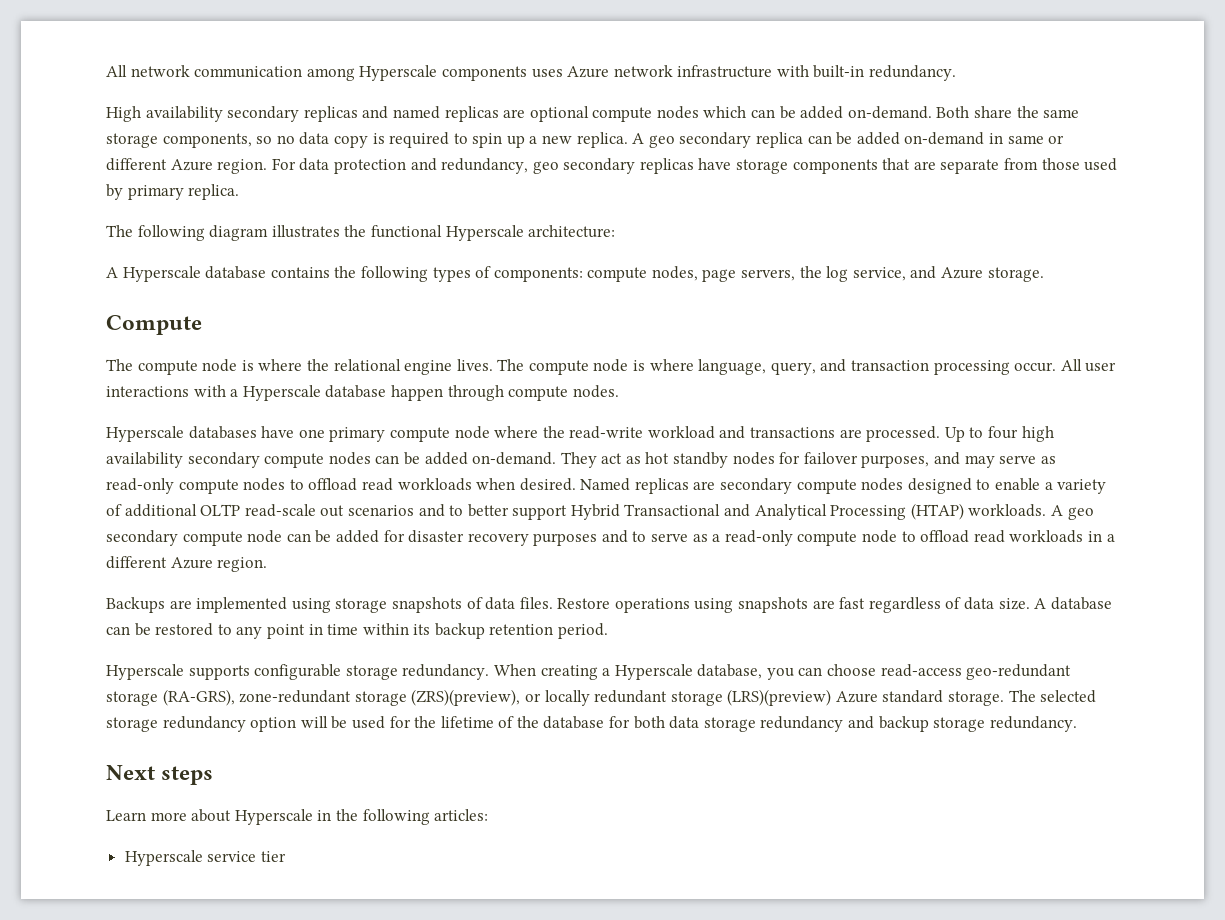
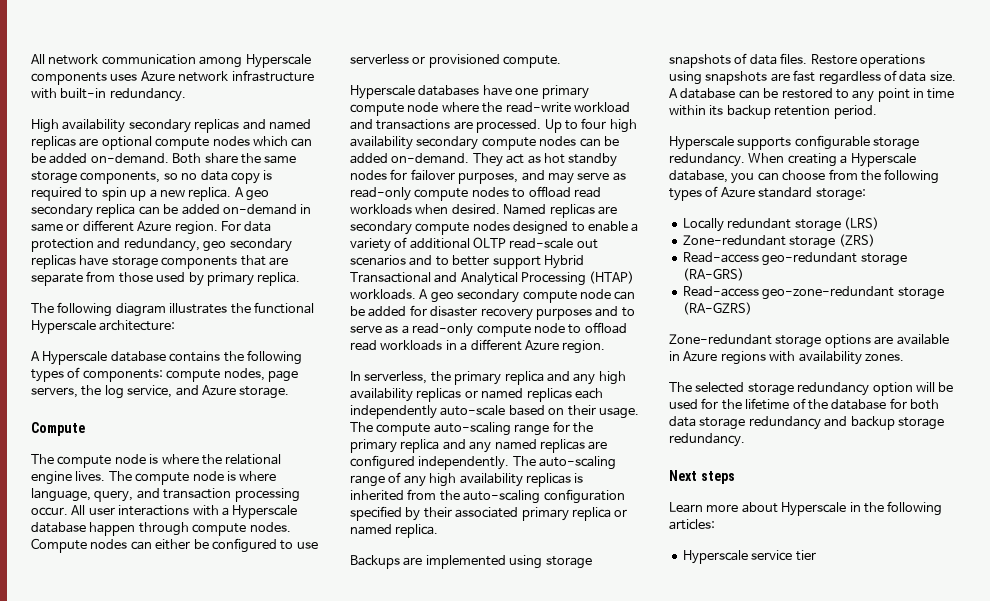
(619, 391) none -> [31,538,318,553] [350,54,562,68] Compute nodes can either be configured to use serverless or provisioned compute.
(268, 564) none -> [350,371,626,385] [350,388,603,402] [350,405,639,419] [350,421,593,436] [350,439,608,453] [350,455,617,470] [350,472,584,487] [350,489,625,504] [350,506,628,521] [350,524,439,538] // In serverless, the primary replica and any high availability replicas or named replicas each independently auto-scale based on their usage. The compute auto-scaling range for the primary replica and any named replicas are configured independently. The auto-scaling range of any high availability replicas is inherited from the auto-scaling configuration specified by their associated primary replica or named replica.
[880,664,1072,680] [106,689,1005,706] read-access geo-redundant storage (RA-GRS), zone-redundant storage (ZRS)(preview), or locally redundant storage (LRS)(preview) Azure standard storage. -> [828,169,940,184] [669,186,866,201] [682,217,879,232] [682,234,875,249] [682,252,907,266] [682,268,744,281] [682,286,944,300] [682,302,752,315] [669,334,949,348] [669,351,904,365] from the following types of Azure standard storage: // Locally redundant storage (LRS) // Zone-redundant storage (ZRS) // Read-access geo-redundant storage (RA-GRS) // Read-access geo-zone-redundant storage (RA-GZRS) // Zone-redundant storage options are available in Azure regions with availability zones. //

